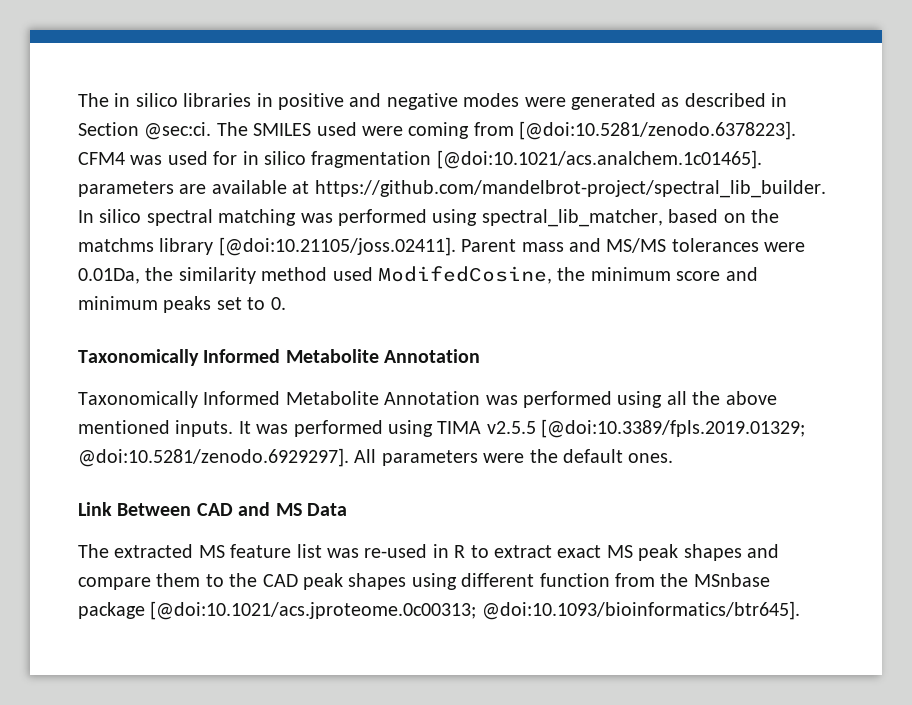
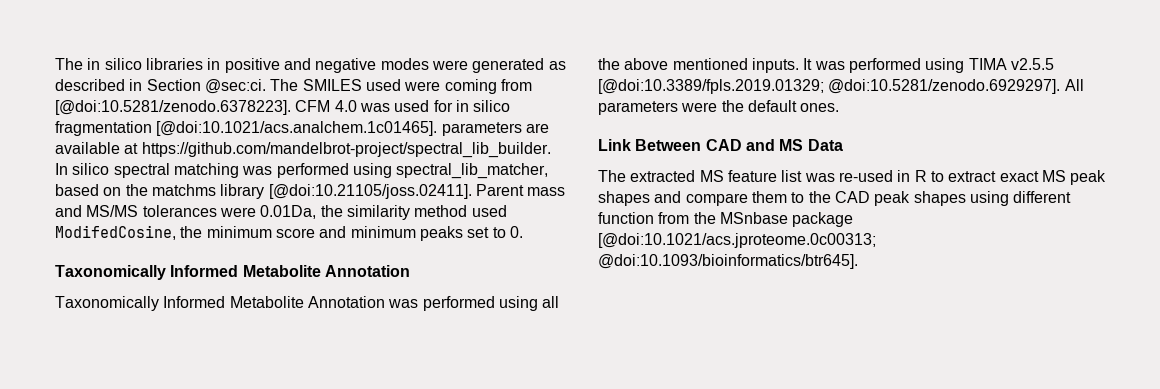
[78,152,125,165] CFM4 -> [295,100,357,112] CFM 4.0

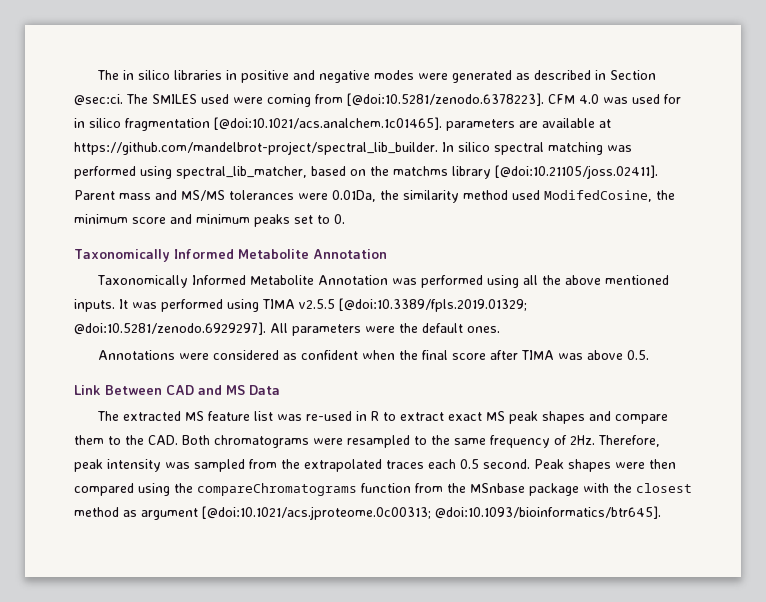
(840, 107) none -> [98,350,650,360] // Annotations were considered as confident when the final score after TIMA was above 0.5.
[834,191,1072,206] CAD peak shapes using different -> [148,435,660,448] [74,459,676,472] [74,483,357,496] CAD. Both chromatograms were resampled to the same frequency of 2Hz. Therefore, peak intensity was sampled from the extrapolated traces each 0.5 second. Peak shapes were then compared using the compareChromatograms
(854, 219) none -> [583,483,692,493] [74,507,198,520] with the closest method as argument

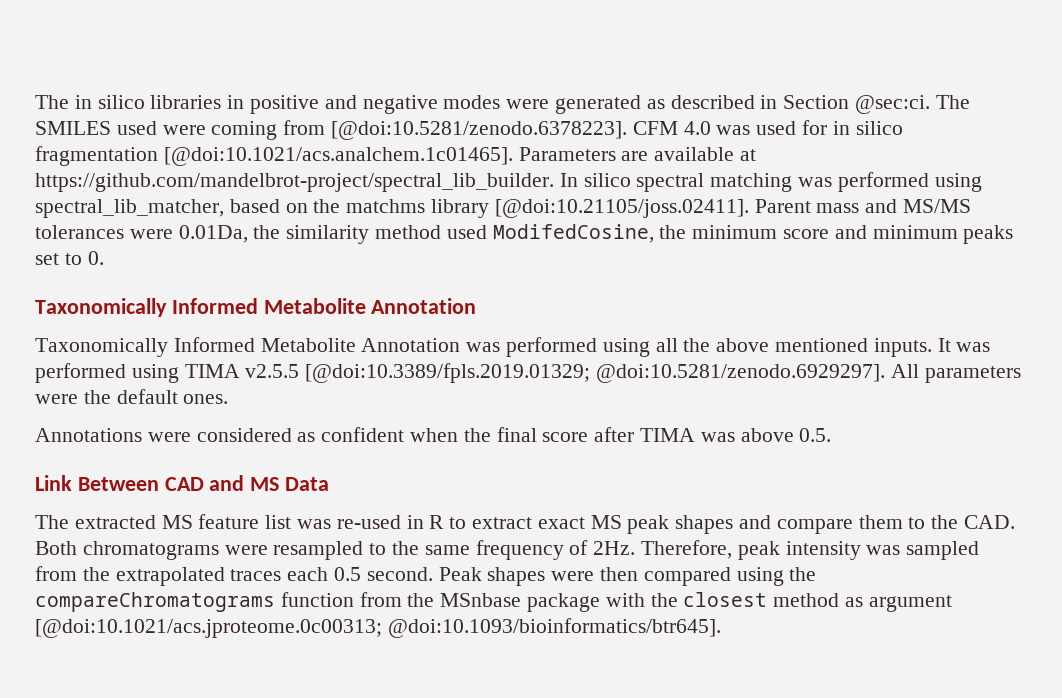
[446,119,515,131] parameters -> [518,147,616,161] Parameters

